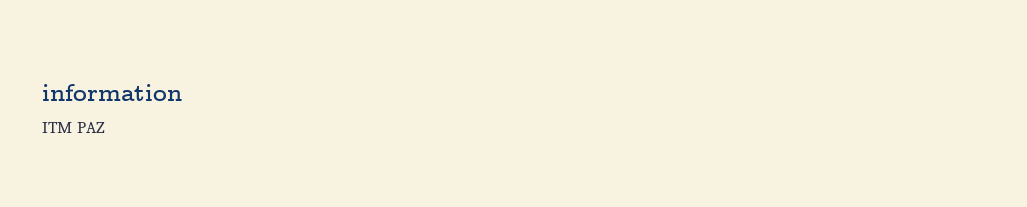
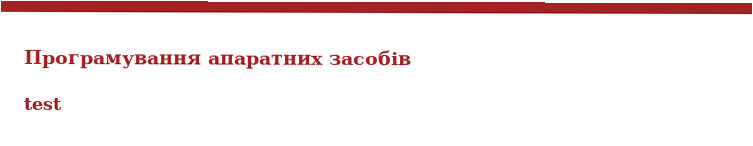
[42,84,182,101] [42,122,105,133] information // ITM PAZ -> [24,49,412,69] [23,97,62,111] Програмування апаратних засобів // test

